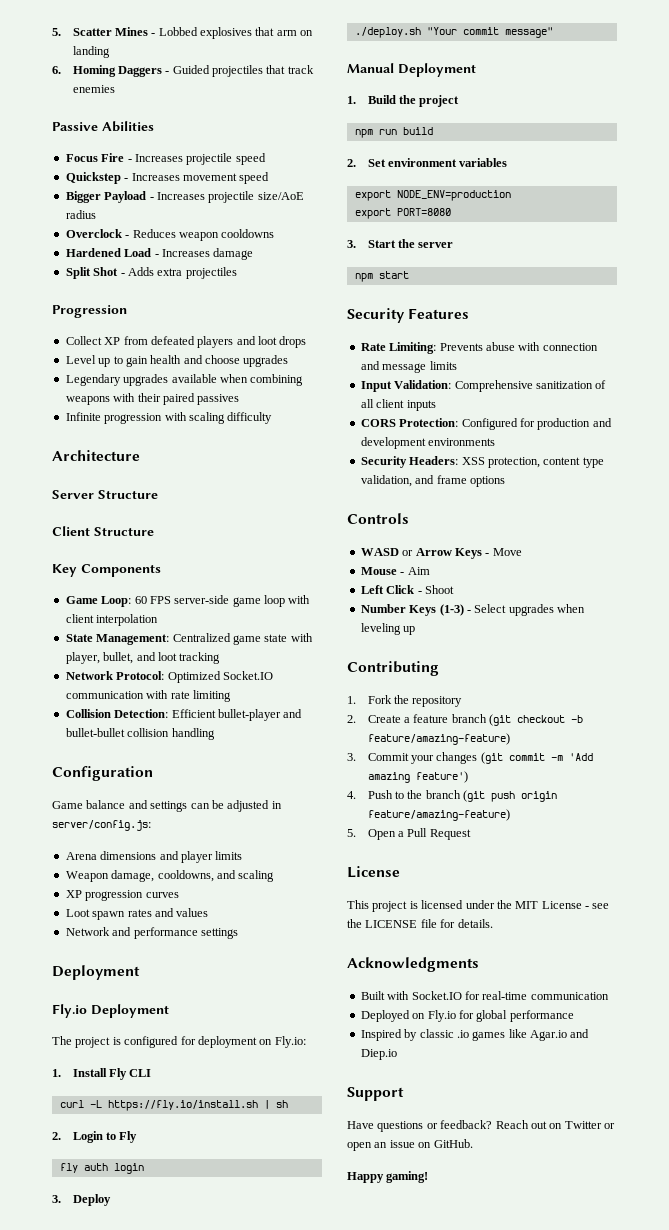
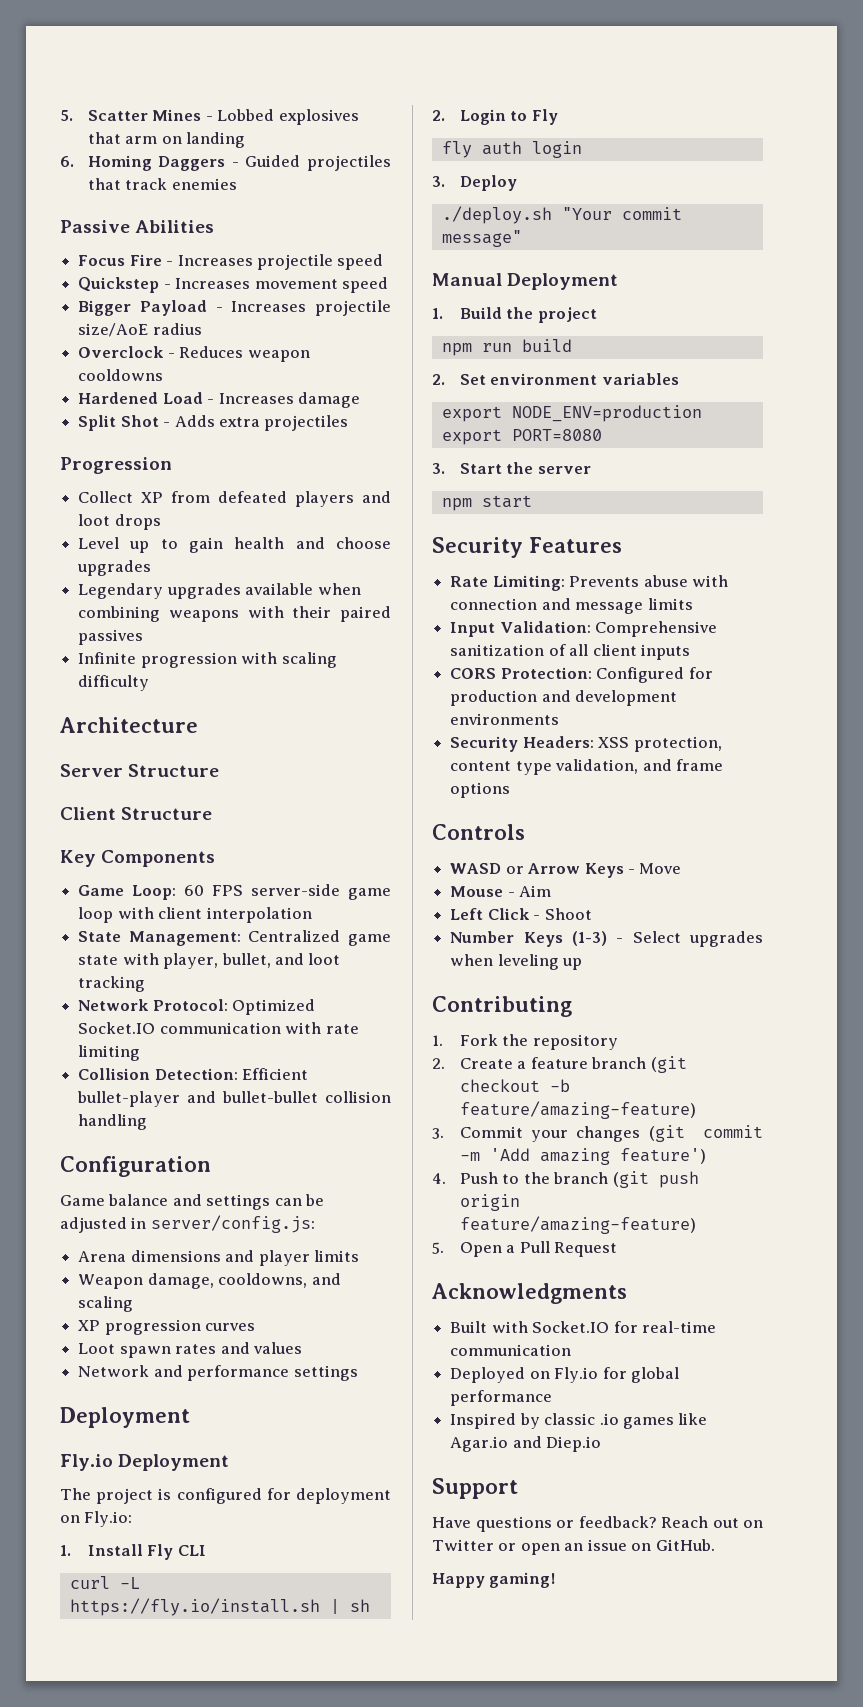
[347,866,400,878] [347,900,610,912] [347,919,493,928] // License // This project is licensed under the MIT License - see the LICENSE file for details. -> (618, 1249) none

